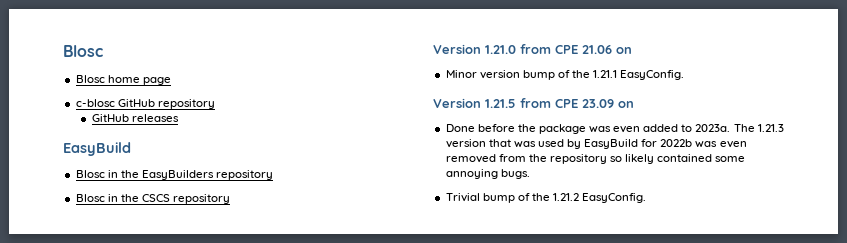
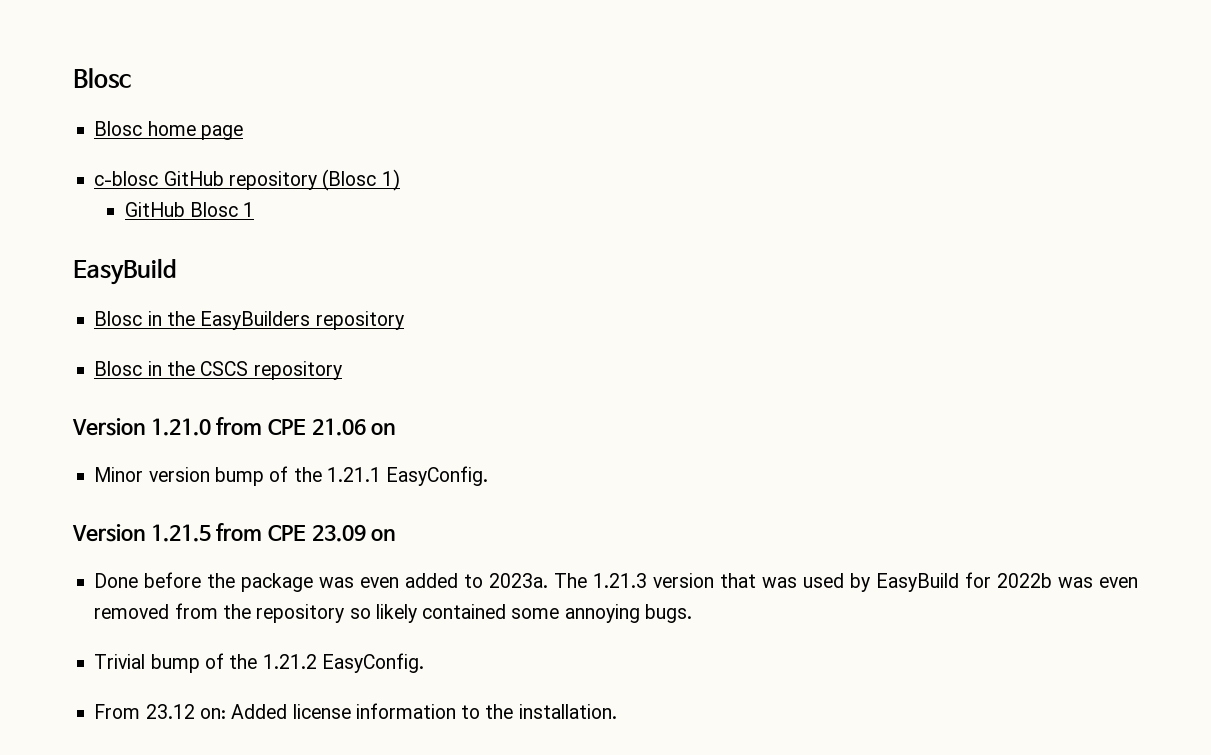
[91,114,179,122] // GitHub releases -> [322,169,400,191] [124,202,255,217] (Blosc 1) // GitHub Blosc 1
(647, 198) none -> [94,703,617,719] // From 23.12 on: Added license information to the installation.

